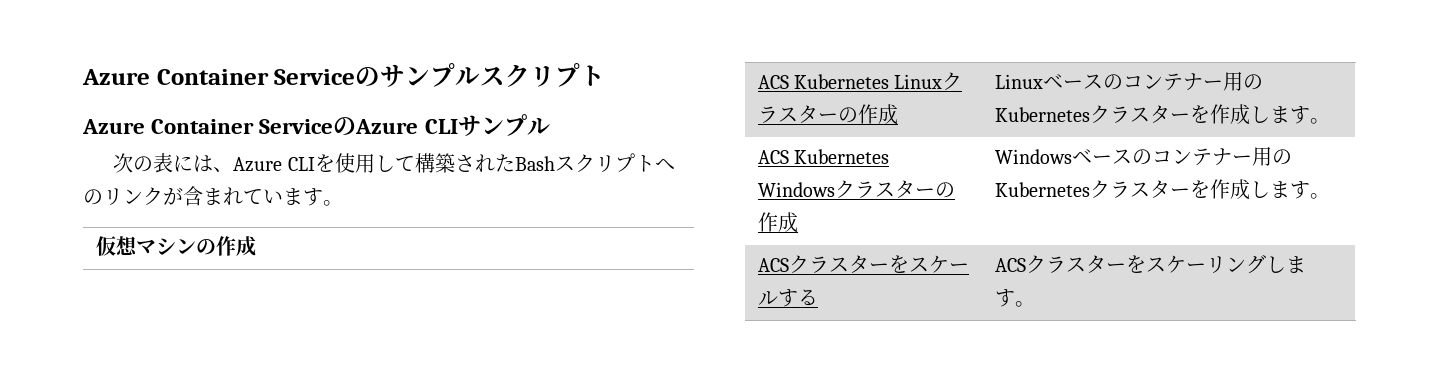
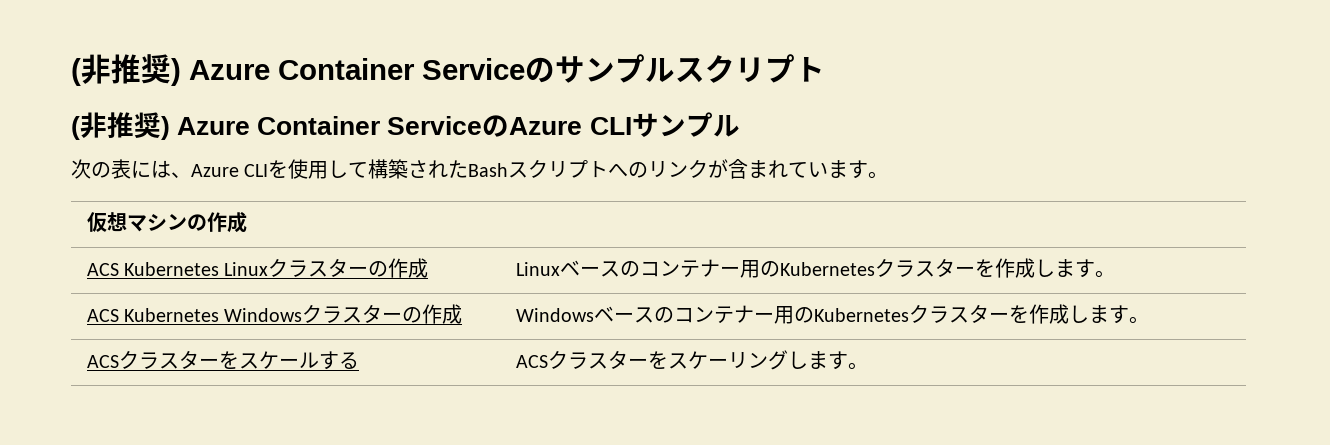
(82, 77) none -> [71,54,181,86] (非推奨)
(606, 75) none -> [71,112,170,140] (非推奨)

